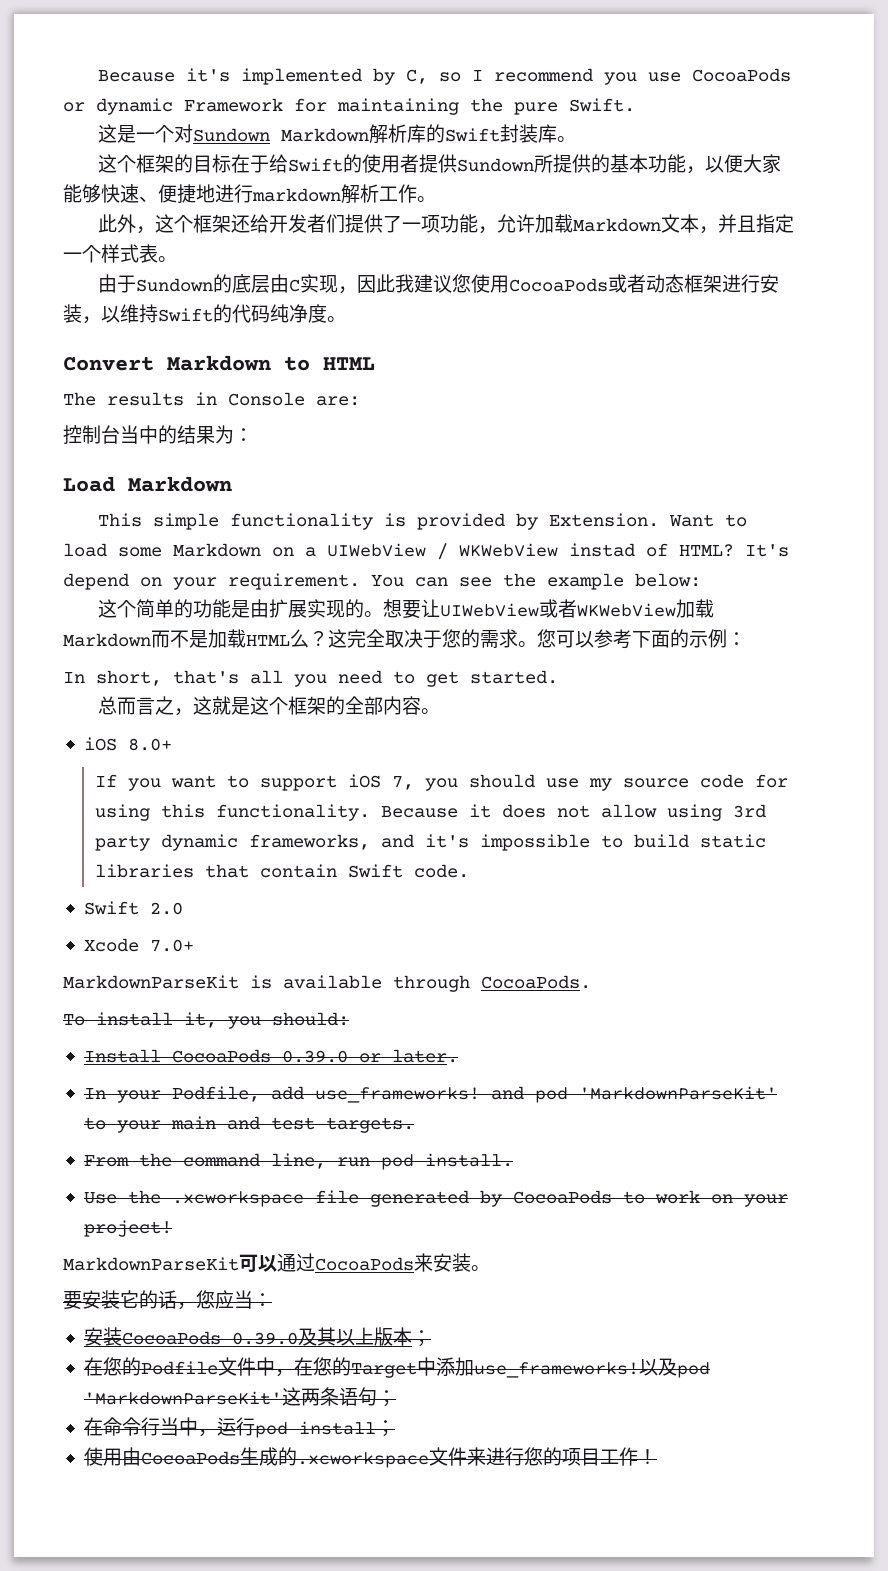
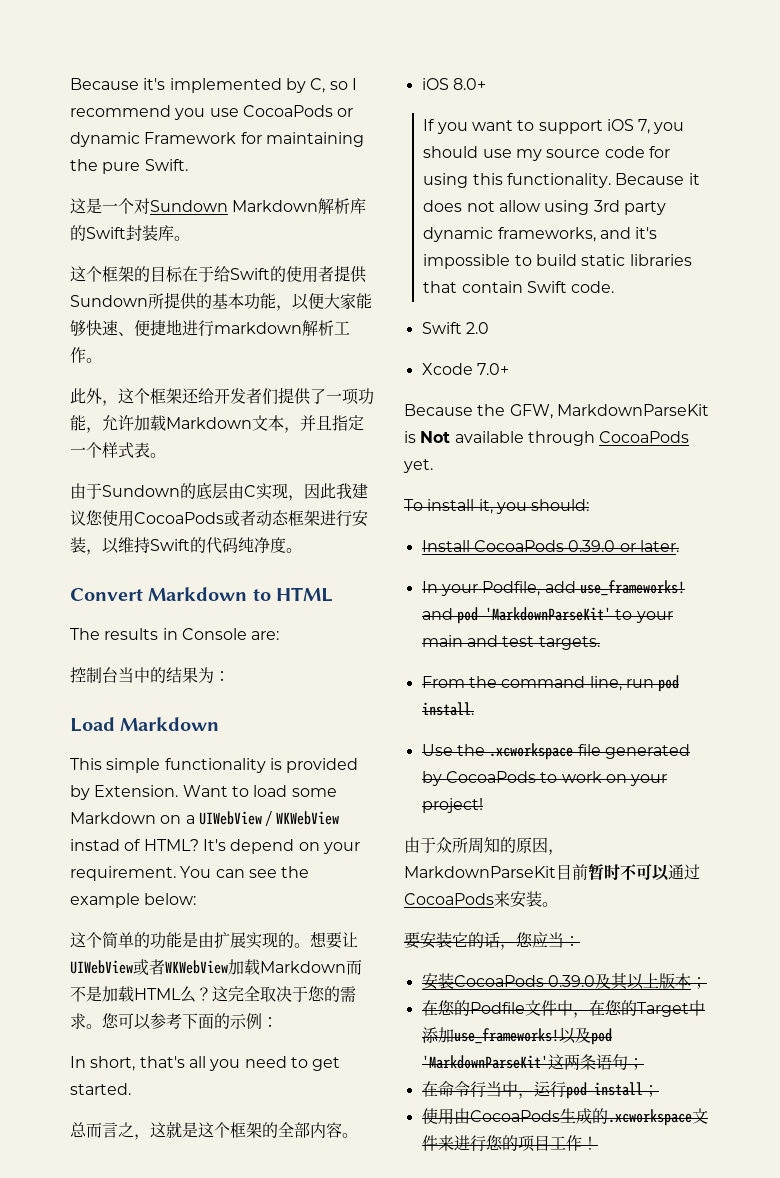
(194, 945) none -> [404,404,553,419] Because the GFW,
(272, 982) none -> [420,431,451,443] Not
[481,975,591,989] CocoaPods. -> [599,431,690,443] [403,459,433,473] CocoaPods yet.
[63,1257,239,1271] MarkdownParseKit -> [404,837,564,855] [404,863,637,880] 由于众所周知的原因，MarkdownParseKit目前暂时不

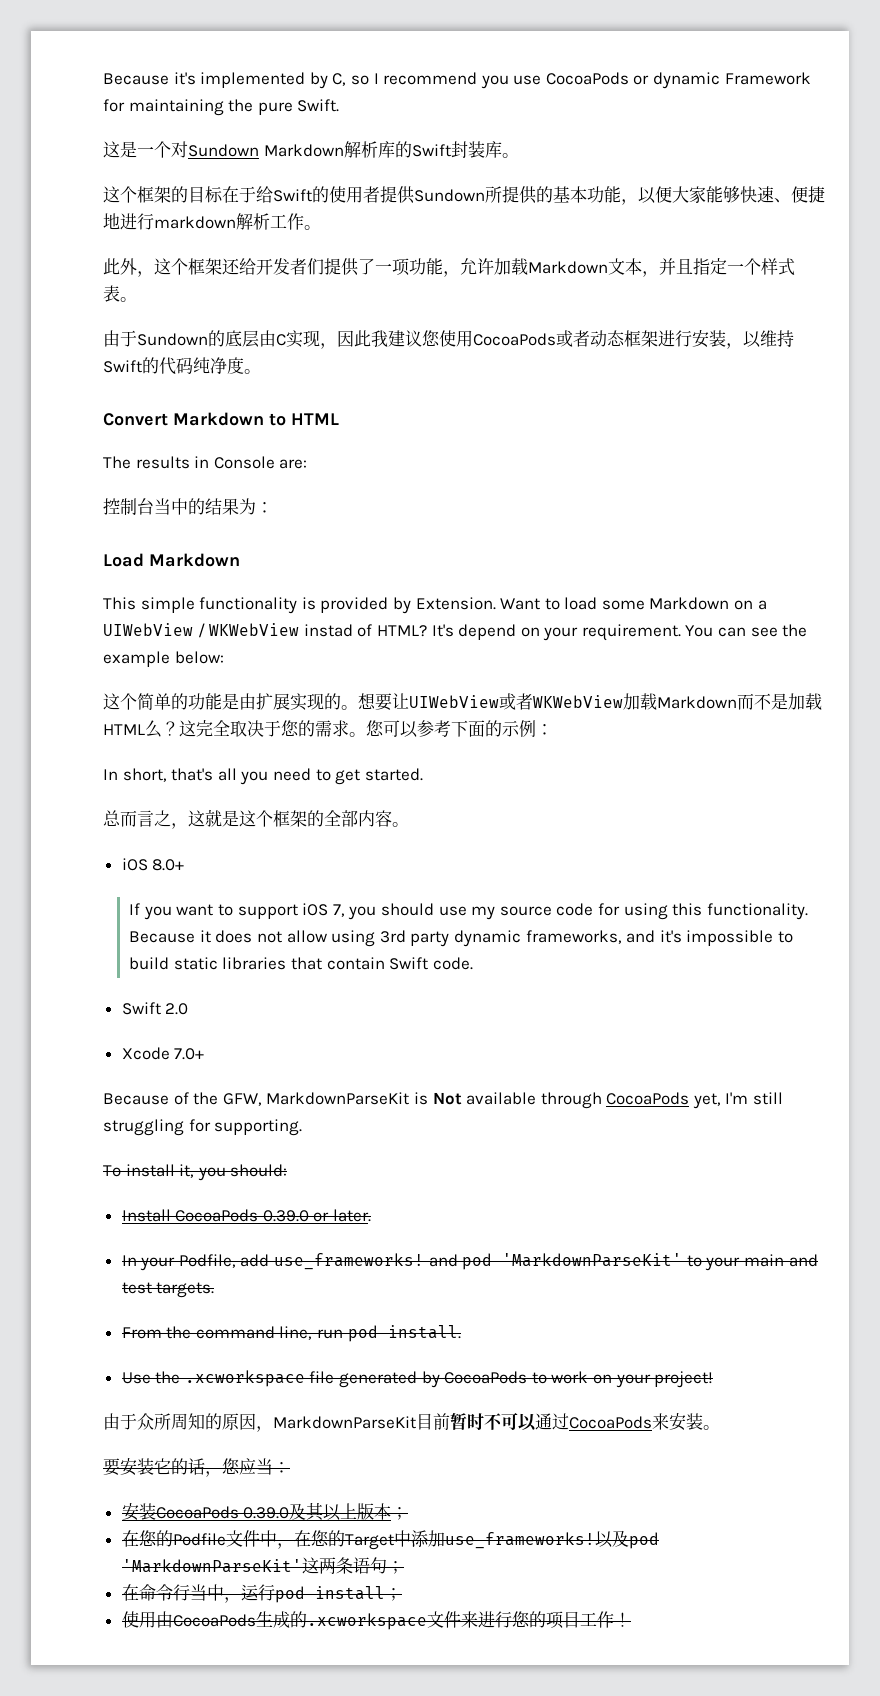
(473, 410) none -> [173,1092,189,1105] of
[403,459,433,473] yet. -> [692,1092,784,1109] [103,1119,303,1136] yet, I'm still struggling for supporting.

